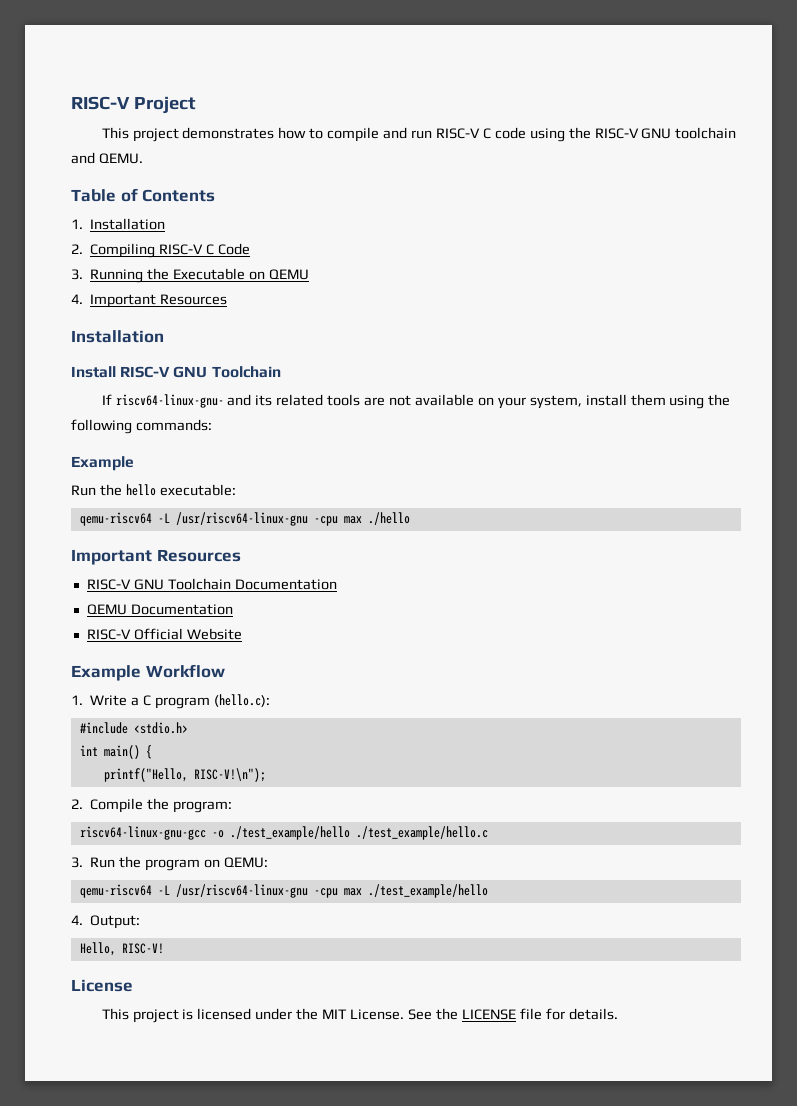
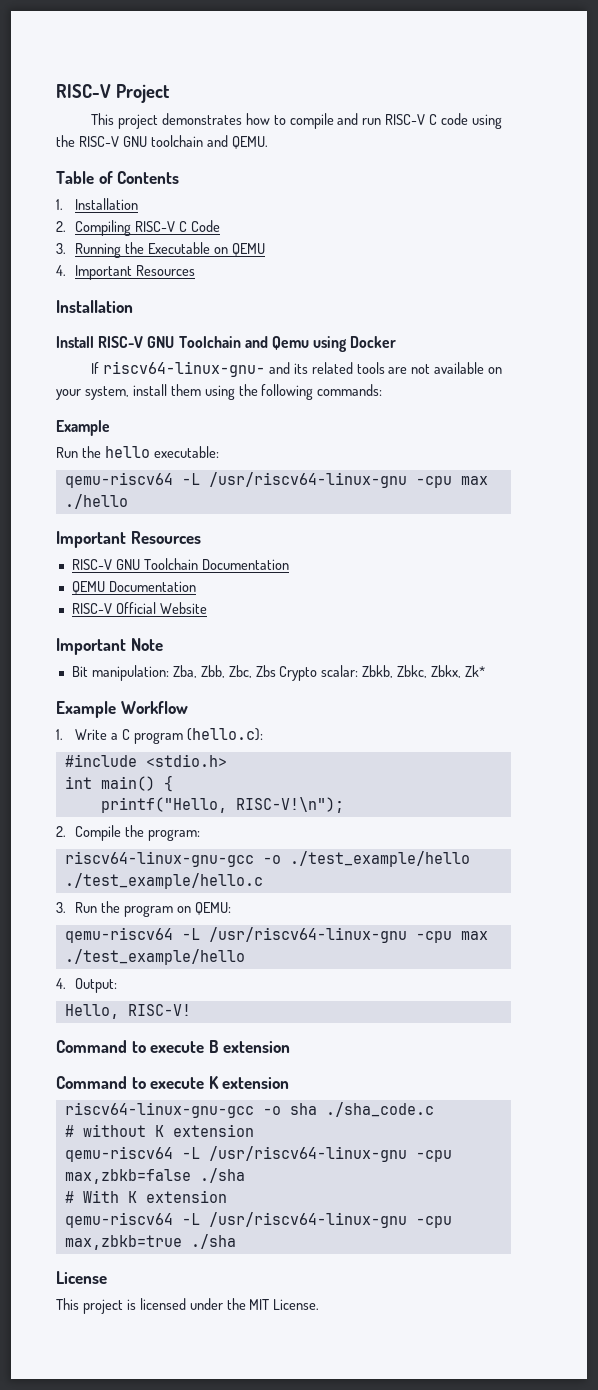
(281, 372) none -> [244,336,397,352] and Qemu using Docker
(242, 634) none -> [56,638,163,655] [71,665,486,681] // Important Note // Bit manipulation: Zba, Zbb, Zbc, Zbs Crypto scalar: Zbkb, Zbkc, Zbkx, Zk*
(164, 948) none -> [56,1040,291,1053] [56,1076,290,1089] [64,1102,434,1118] [64,1124,254,1137] [64,1146,452,1162] [64,1168,245,1184] [64,1190,227,1203] [64,1212,452,1228] [64,1234,236,1250] // Command to execute B extension // Command to execute K extension // riscv64-linux-gnu-gcc -o sha ./sha_code.c // # without K extension // qemu-riscv64 -L /usr/riscv64-linux-gnu -cpu max,zbkb=false ./sha // # With K extension // qemu-riscv64 -L /usr/riscv64-linux-gnu -cpu max,zbkb=true ./sha
[407,1008,618,1020] See the LICENSE file for details. -> (320, 1304) none

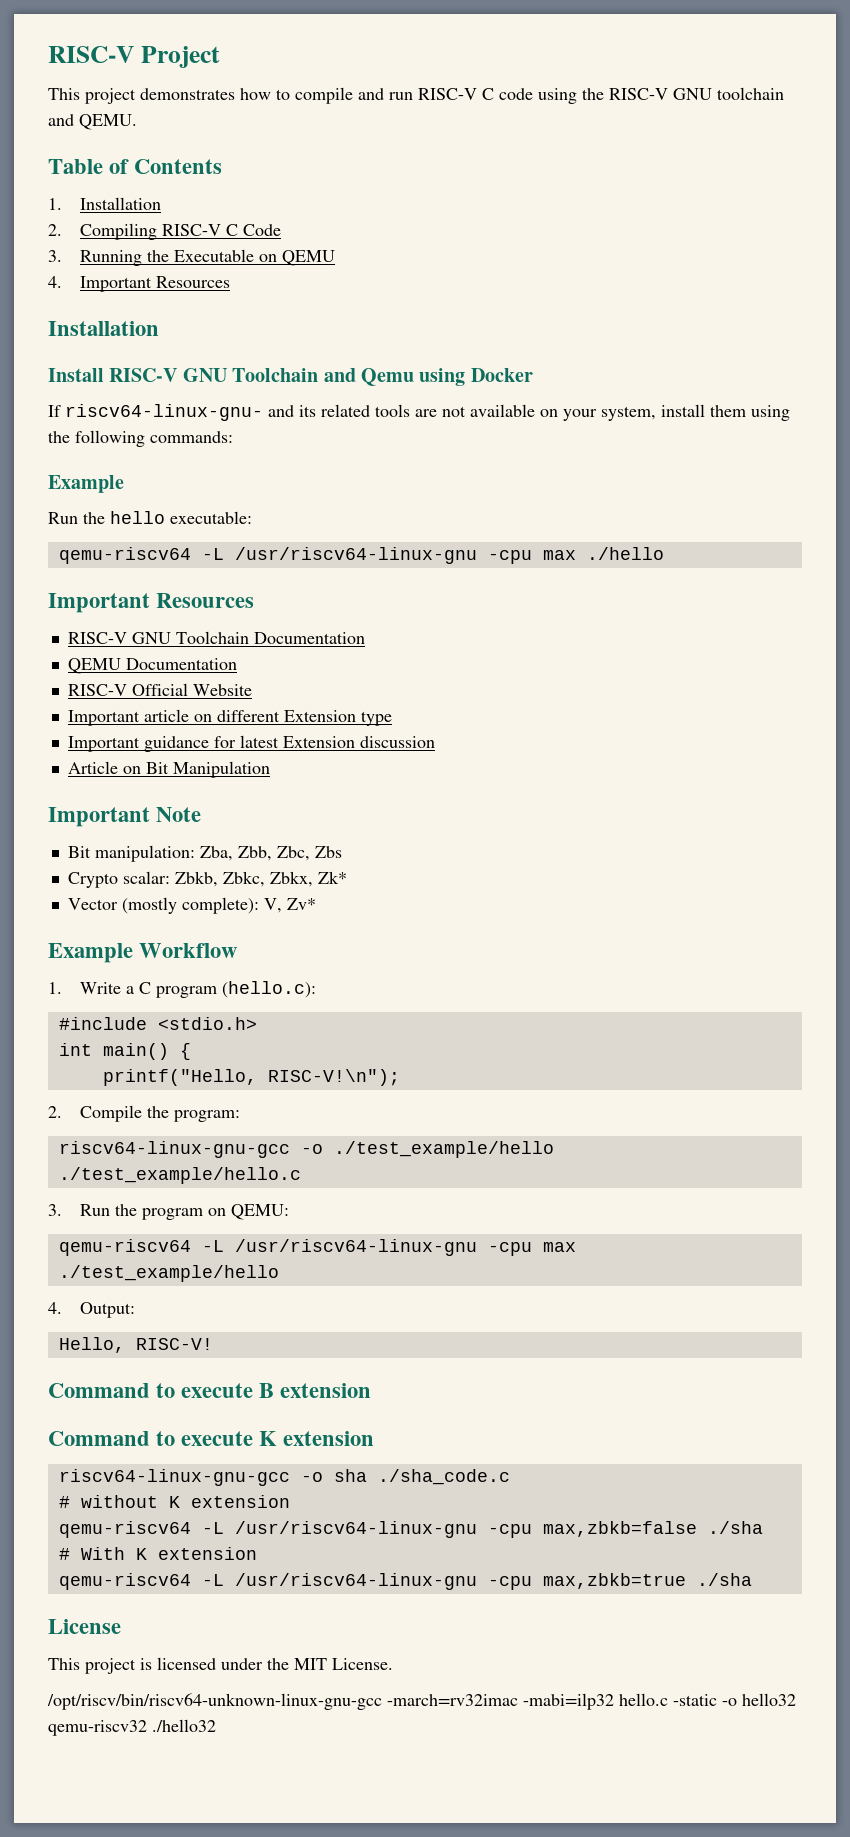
(207, 608) none -> [67,709,392,726] [67,735,435,752] [67,761,270,778] // Important article on different Extension type // Important guidance for latest Extension discussion // Article on Bit Manipulation
(276, 671) none -> (342, 852) //
(486, 671) none -> [67,897,316,914] // Vector (mostly complete): V, Zv*
(320, 1304) none -> [47,1693,796,1710] [48,1719,216,1736] // /opt/riscv/bin/riscv64-unknown-linux-gnu-gcc -march=rv32imac -mabi=ilp32 hello.c -static -o hello32 qemu-riscv32 ./hello32

